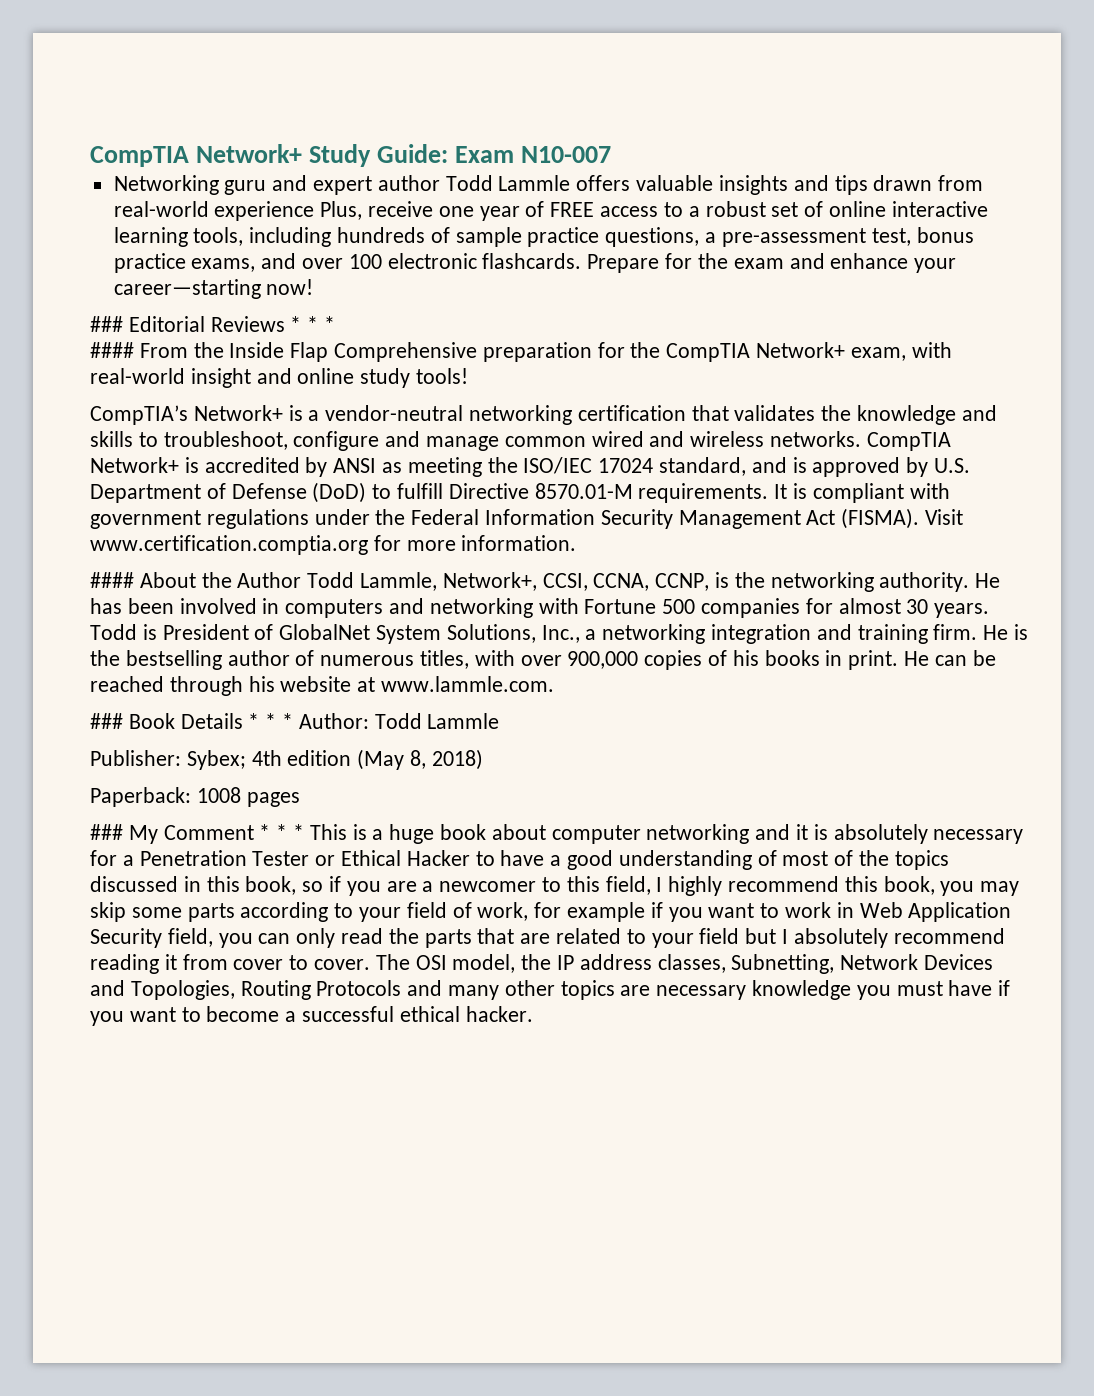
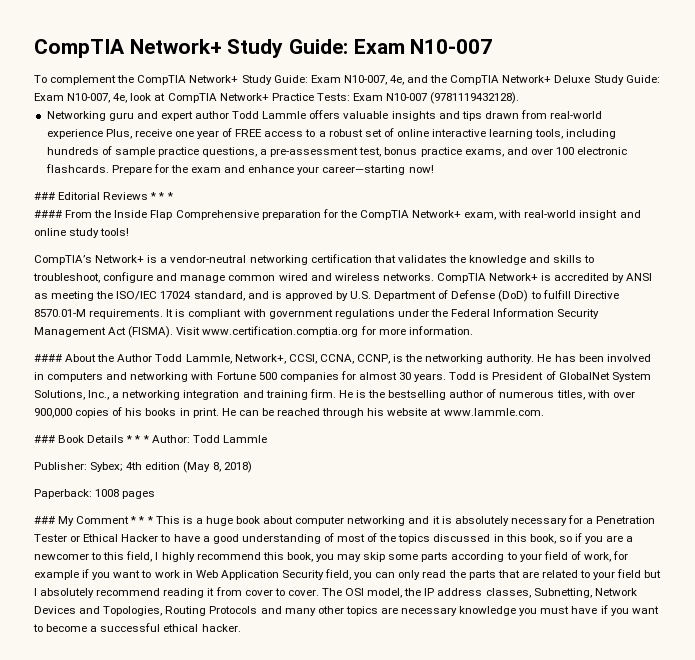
(612, 154) none -> [34,75,660,85] [34,92,520,104] // To complement the CompTIA Network+ Study Guide: Exam N10-007, 4e, and the CompTIA Network+ Deluxe Study Guide: Exam N10-007, 4e, look at CompTIA Network+ Practice Tests: Exam N10-007 (9781119432128).

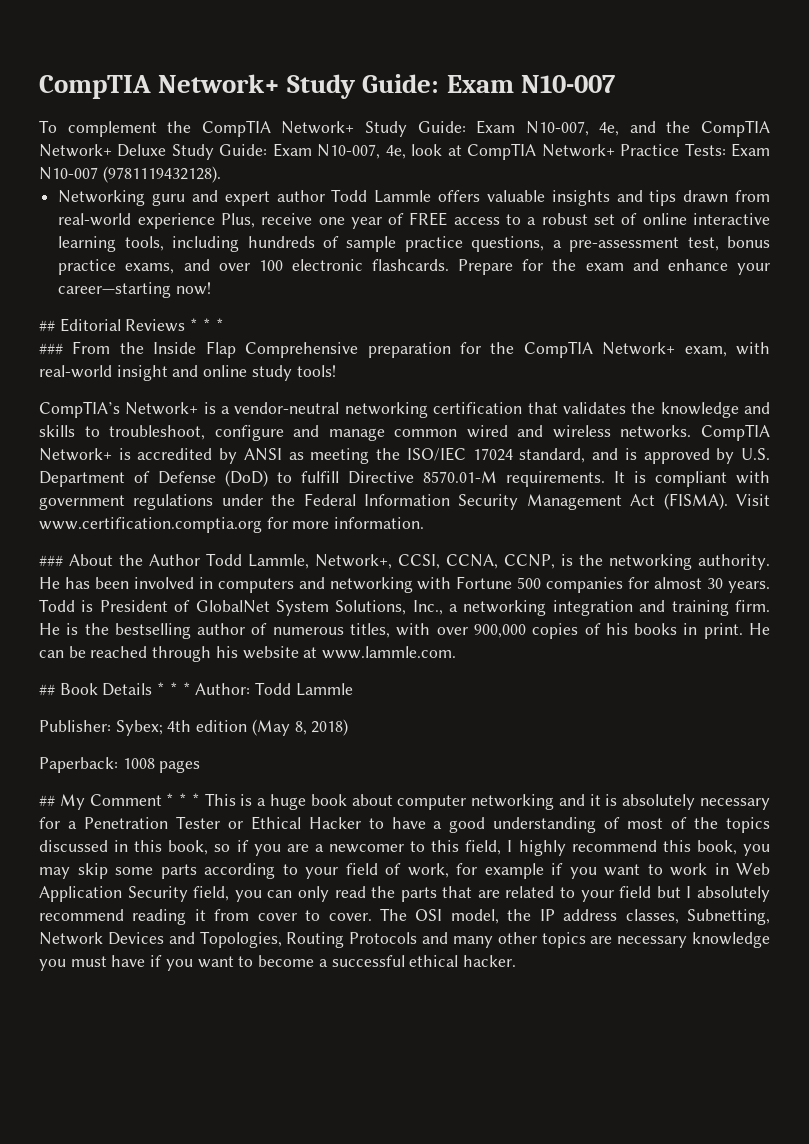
[34,192,55,200] ### -> [39,320,55,332] ##
[34,210,62,218] #### -> [39,343,63,355] ###
[34,354,62,362] #### -> [39,555,63,567] ###
[34,435,55,443] ### -> [39,684,55,696] ##
[34,516,55,524] ### -> [39,795,55,807] ##

